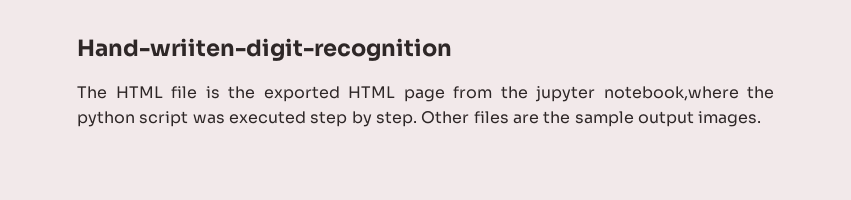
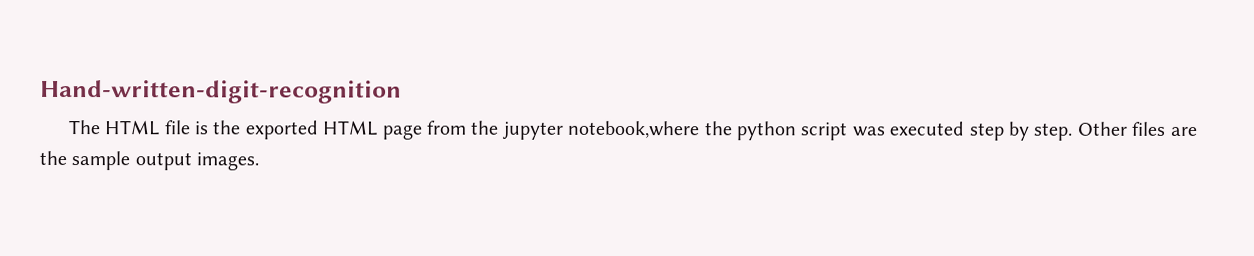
[77,38,452,61] Hand-wriiten-digit-recognition -> [40,79,402,104] Hand-written-digit-recognition

